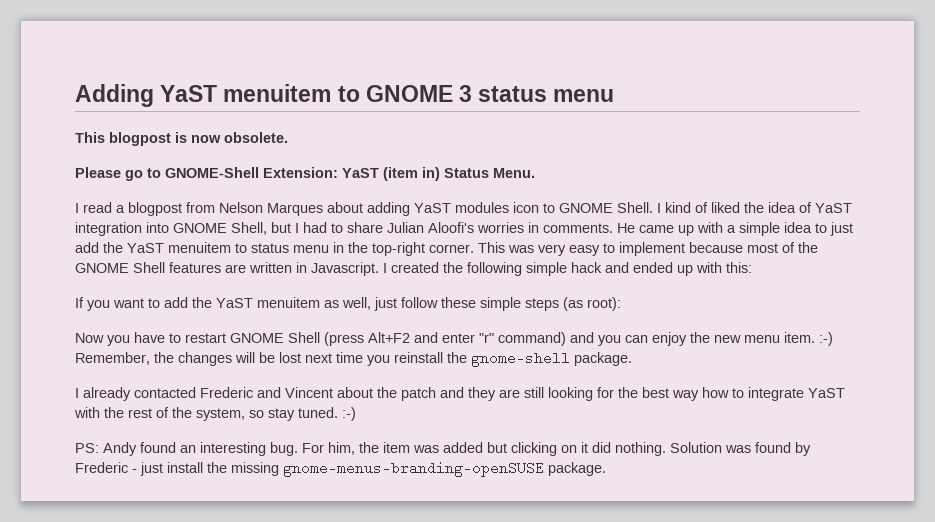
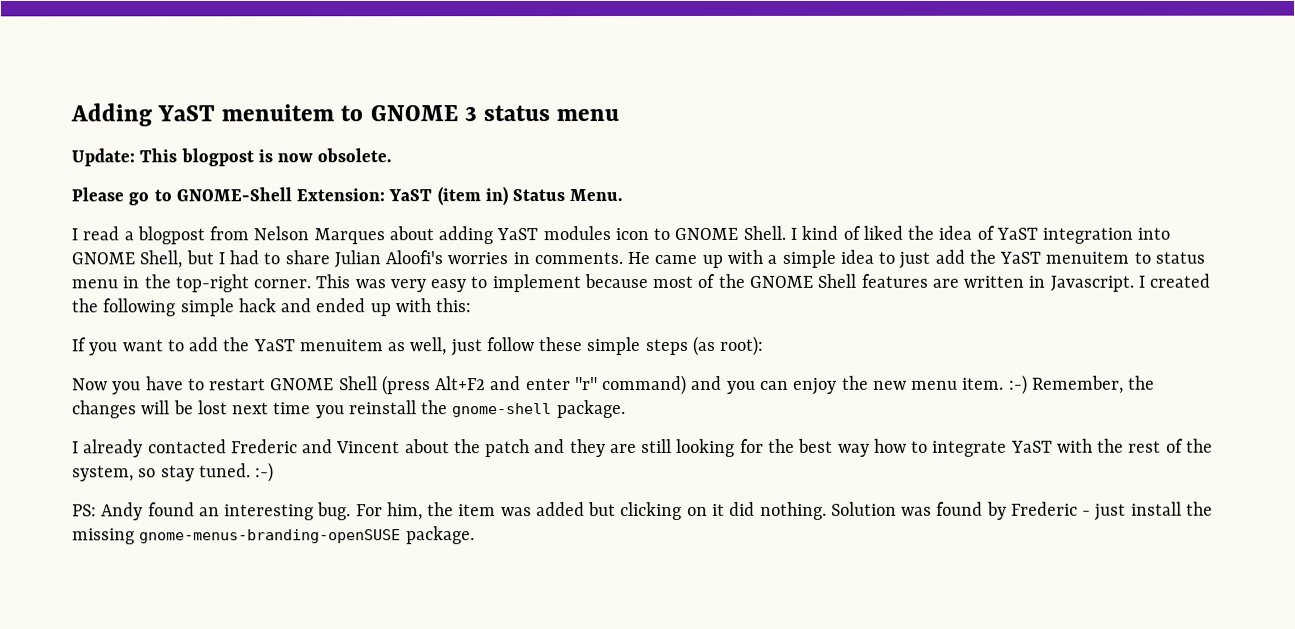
(615, 95) none -> [71,148,135,167] Update:

